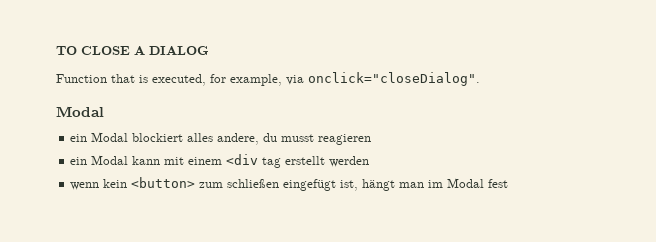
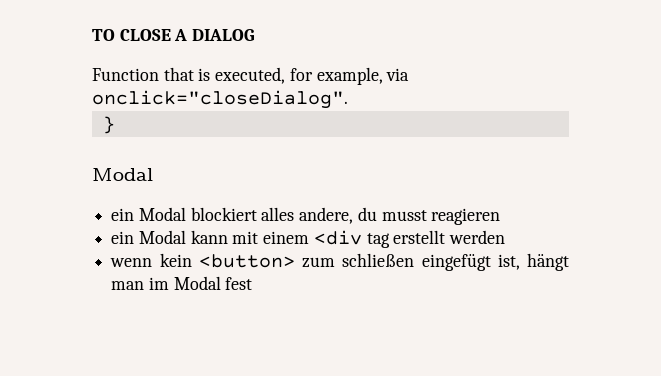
(480, 79) none -> [102,116,115,134] // }

